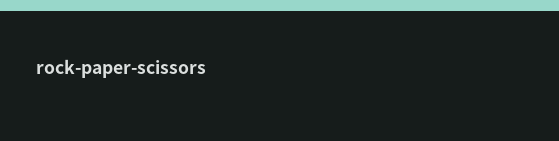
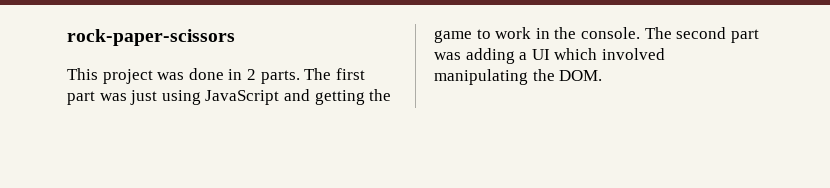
(206, 68) none -> [67,68,365,84] [67,89,392,105] [434,27,759,43] [434,48,665,64] [434,69,603,85] // This project was done in 2 parts. The first part was just using JavaScript and getting the game to work in the console. The second part was adding a UI which involved manipulating the DOM.

